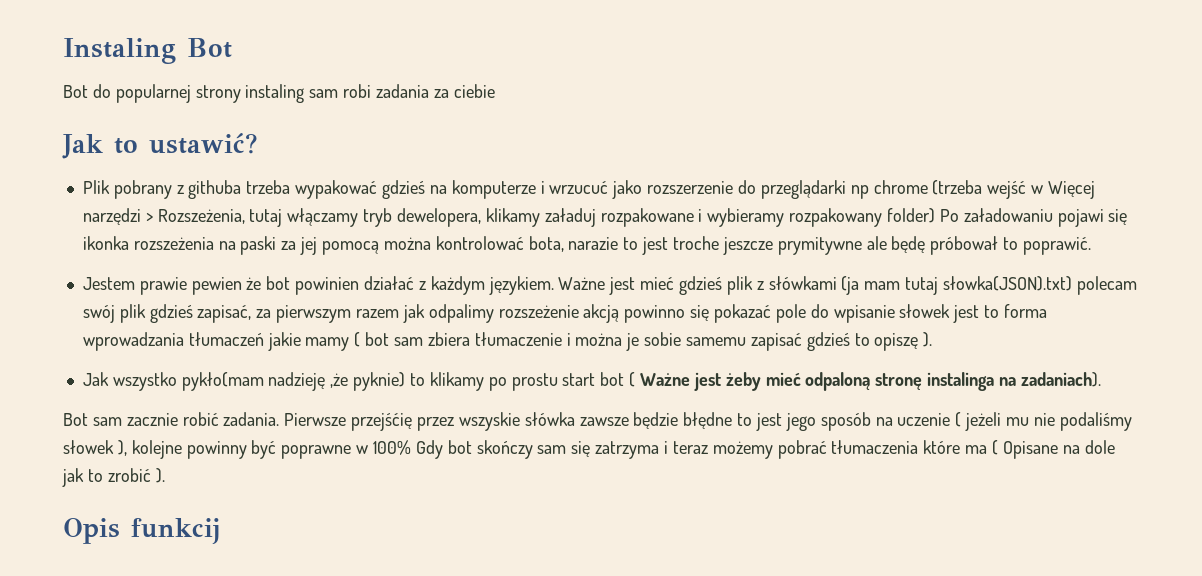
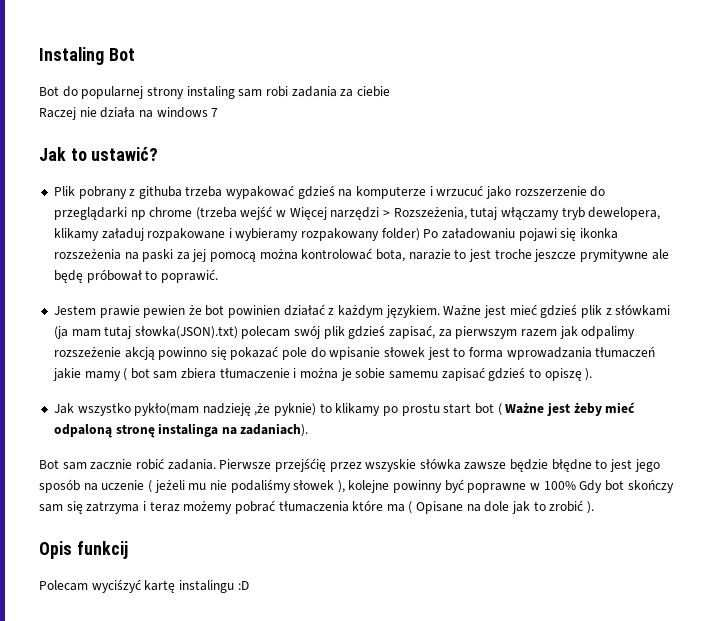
(495, 91) none -> [39,107,219,120] // Raczej nie działa na windows 7
(219, 531) none -> [39,579,249,593] // Polecam wyciśzyć kartę instalingu :D

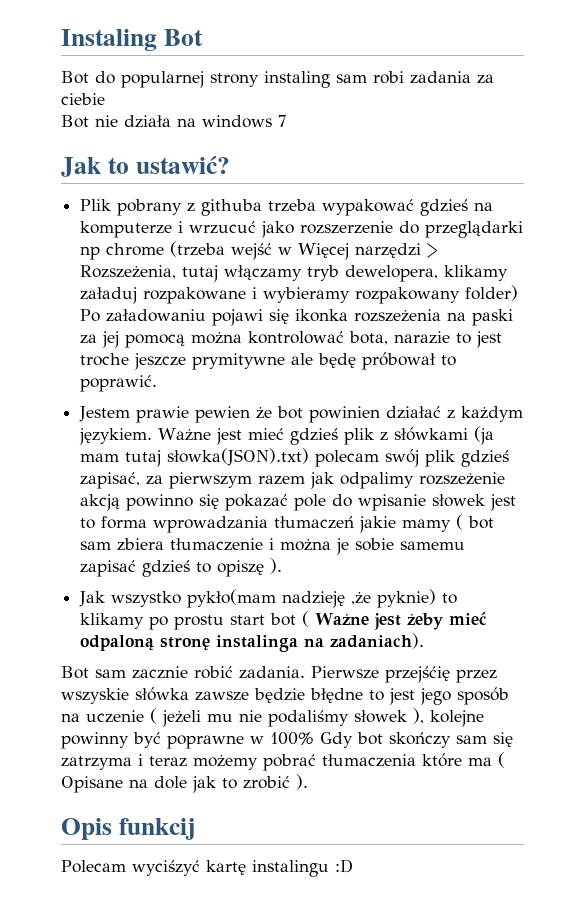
[39,107,76,120] Raczej -> [61,115,89,128] Bot

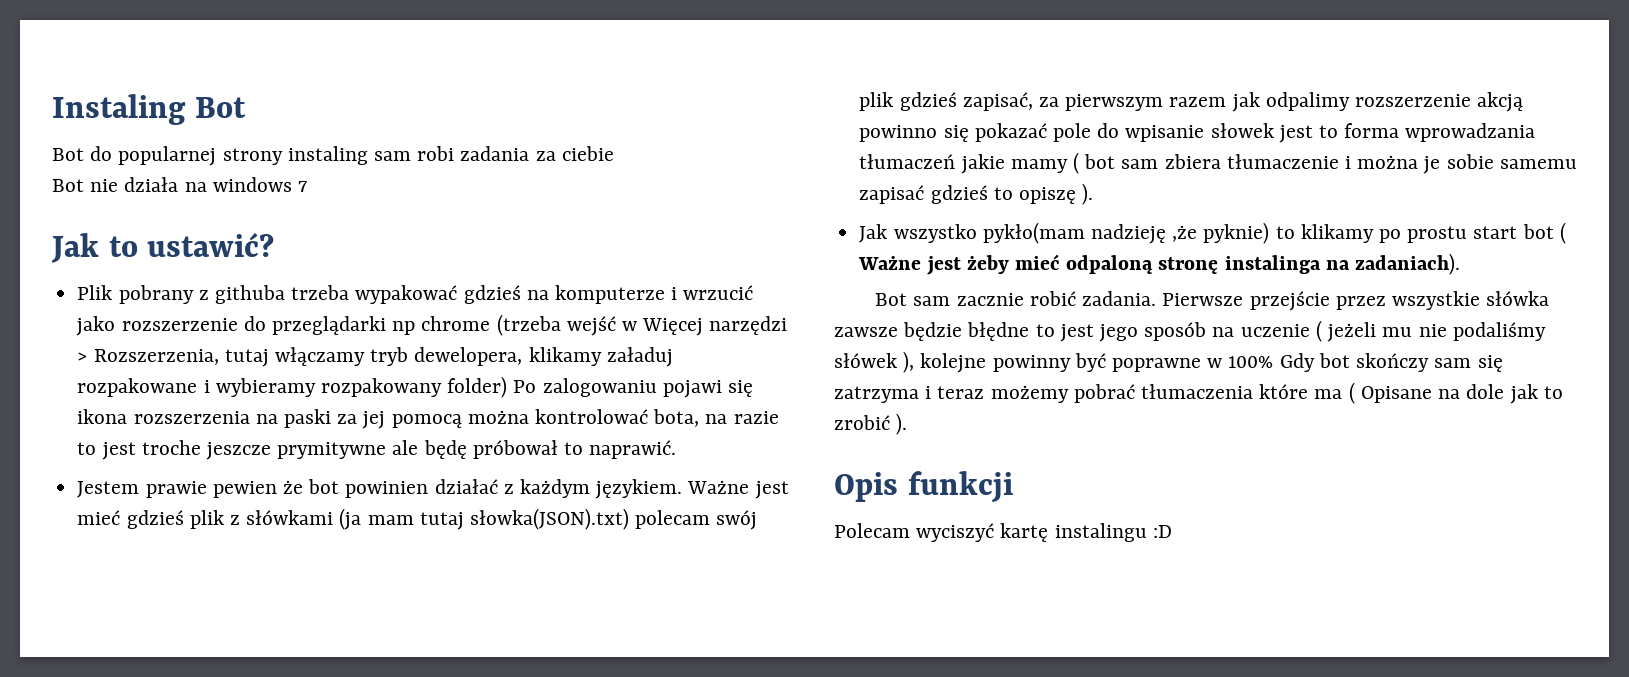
[189,221,257,234] wrzucuć -> [683,285,754,300] wrzucić
[80,265,177,279] Rozszeżenia, -> [93,349,219,365] Rozszerzenia,
[106,309,207,322] załadowaniu -> [542,378,657,397] zalogowaniu
[295,309,442,322] ikonka rozszeżenia -> [77,409,250,424] ikona rozszerzenia
[394,331,451,344] narazie -> [705,411,779,424] na razie
[80,375,158,392] poprawić. -> [589,440,677,459] naprawić.
[419,472,506,485] rozszeżenie -> [1354,94,1471,107] rozszerzenie
[385,666,497,683] [61,688,129,704] przejśćię przez wszyskie -> [1249,291,1480,311] przejście przez wszystkie
[354,710,407,723] słowek -> [834,353,897,368] słówek
[118,818,195,840] funkcij -> [907,471,1013,503] funkcji
[132,860,200,876] wyciśzyć -> [916,523,995,542] wyciszyć

